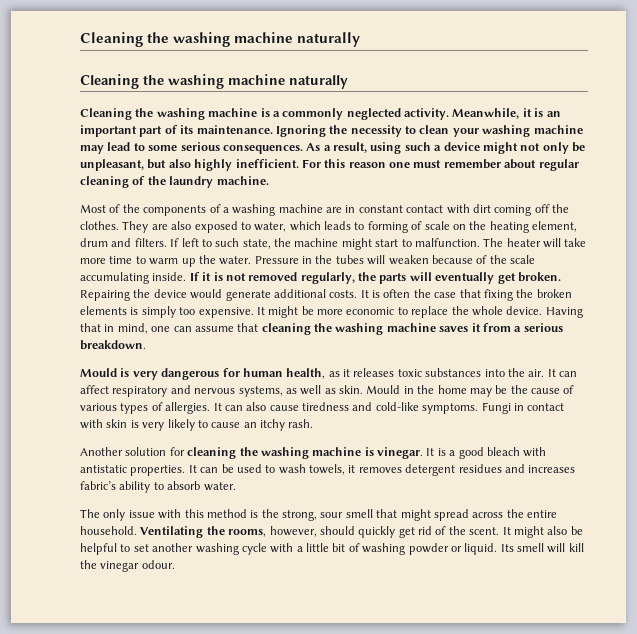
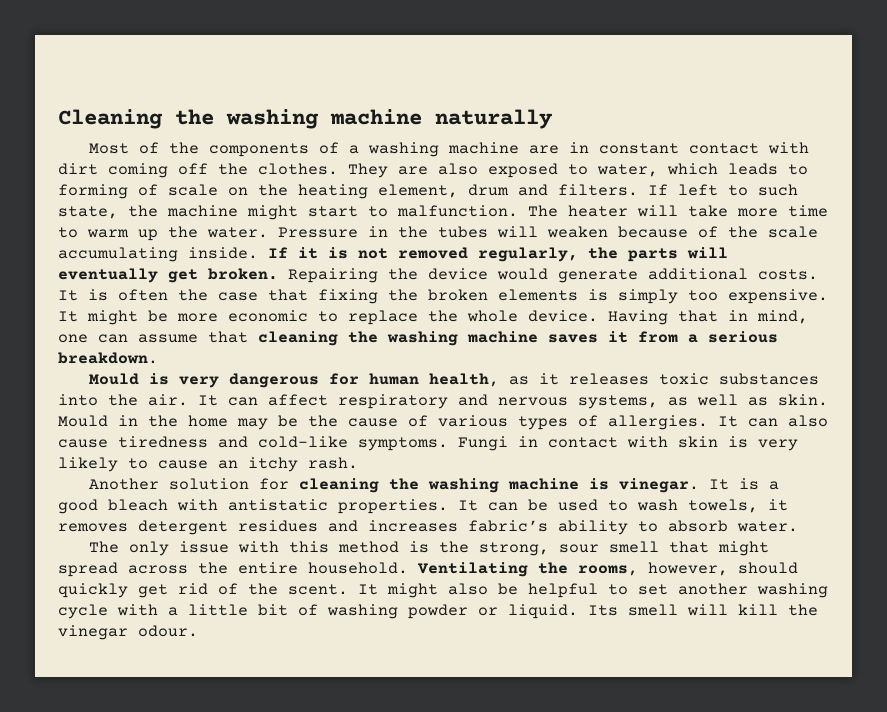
[80,32,361,47] [80,74,348,89] [80,108,561,120] [80,125,583,137] [80,142,585,154] [80,159,579,171] [80,176,269,188] Cleaning the washing machine naturally // Cleaning the washing machine naturally // Cleaning the washing machine is a commonly neglected activity. Meanwhile, it is an important part of its maintenance. Ignoring the necessity to clean your washing machine may lead to some serious consequences. As a result, using such a device might not only be unpleasant, but also highly inefficient. For this reason one must remember about regular cleaning of the laundry machine. -> [58,109,553,129] Cleaning the washing machine naturally

